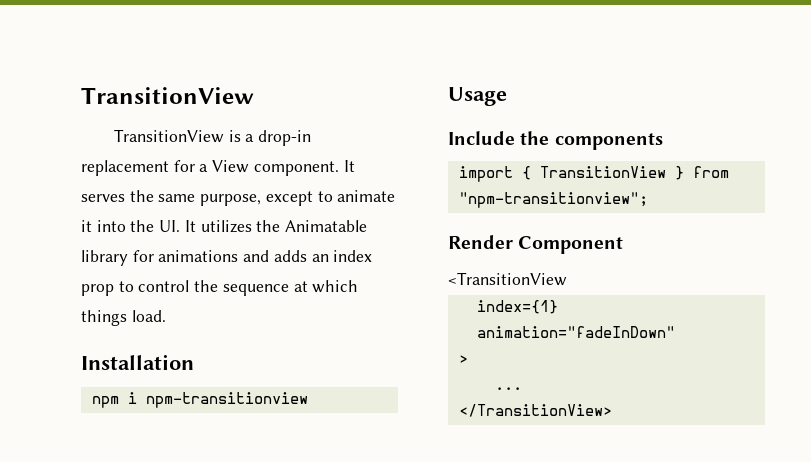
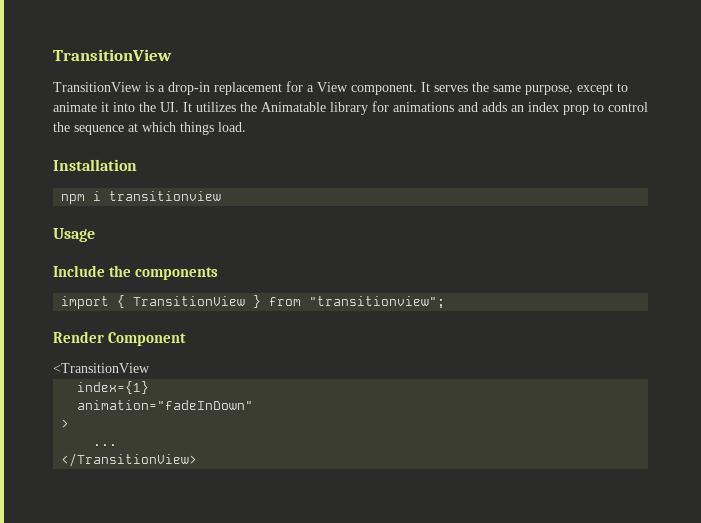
[145,392,308,408] npm-transitionview -> [109,191,222,201] transitionview
[458,192,648,208] "npm-transitionview"; -> [309,296,446,309] "transitionview";

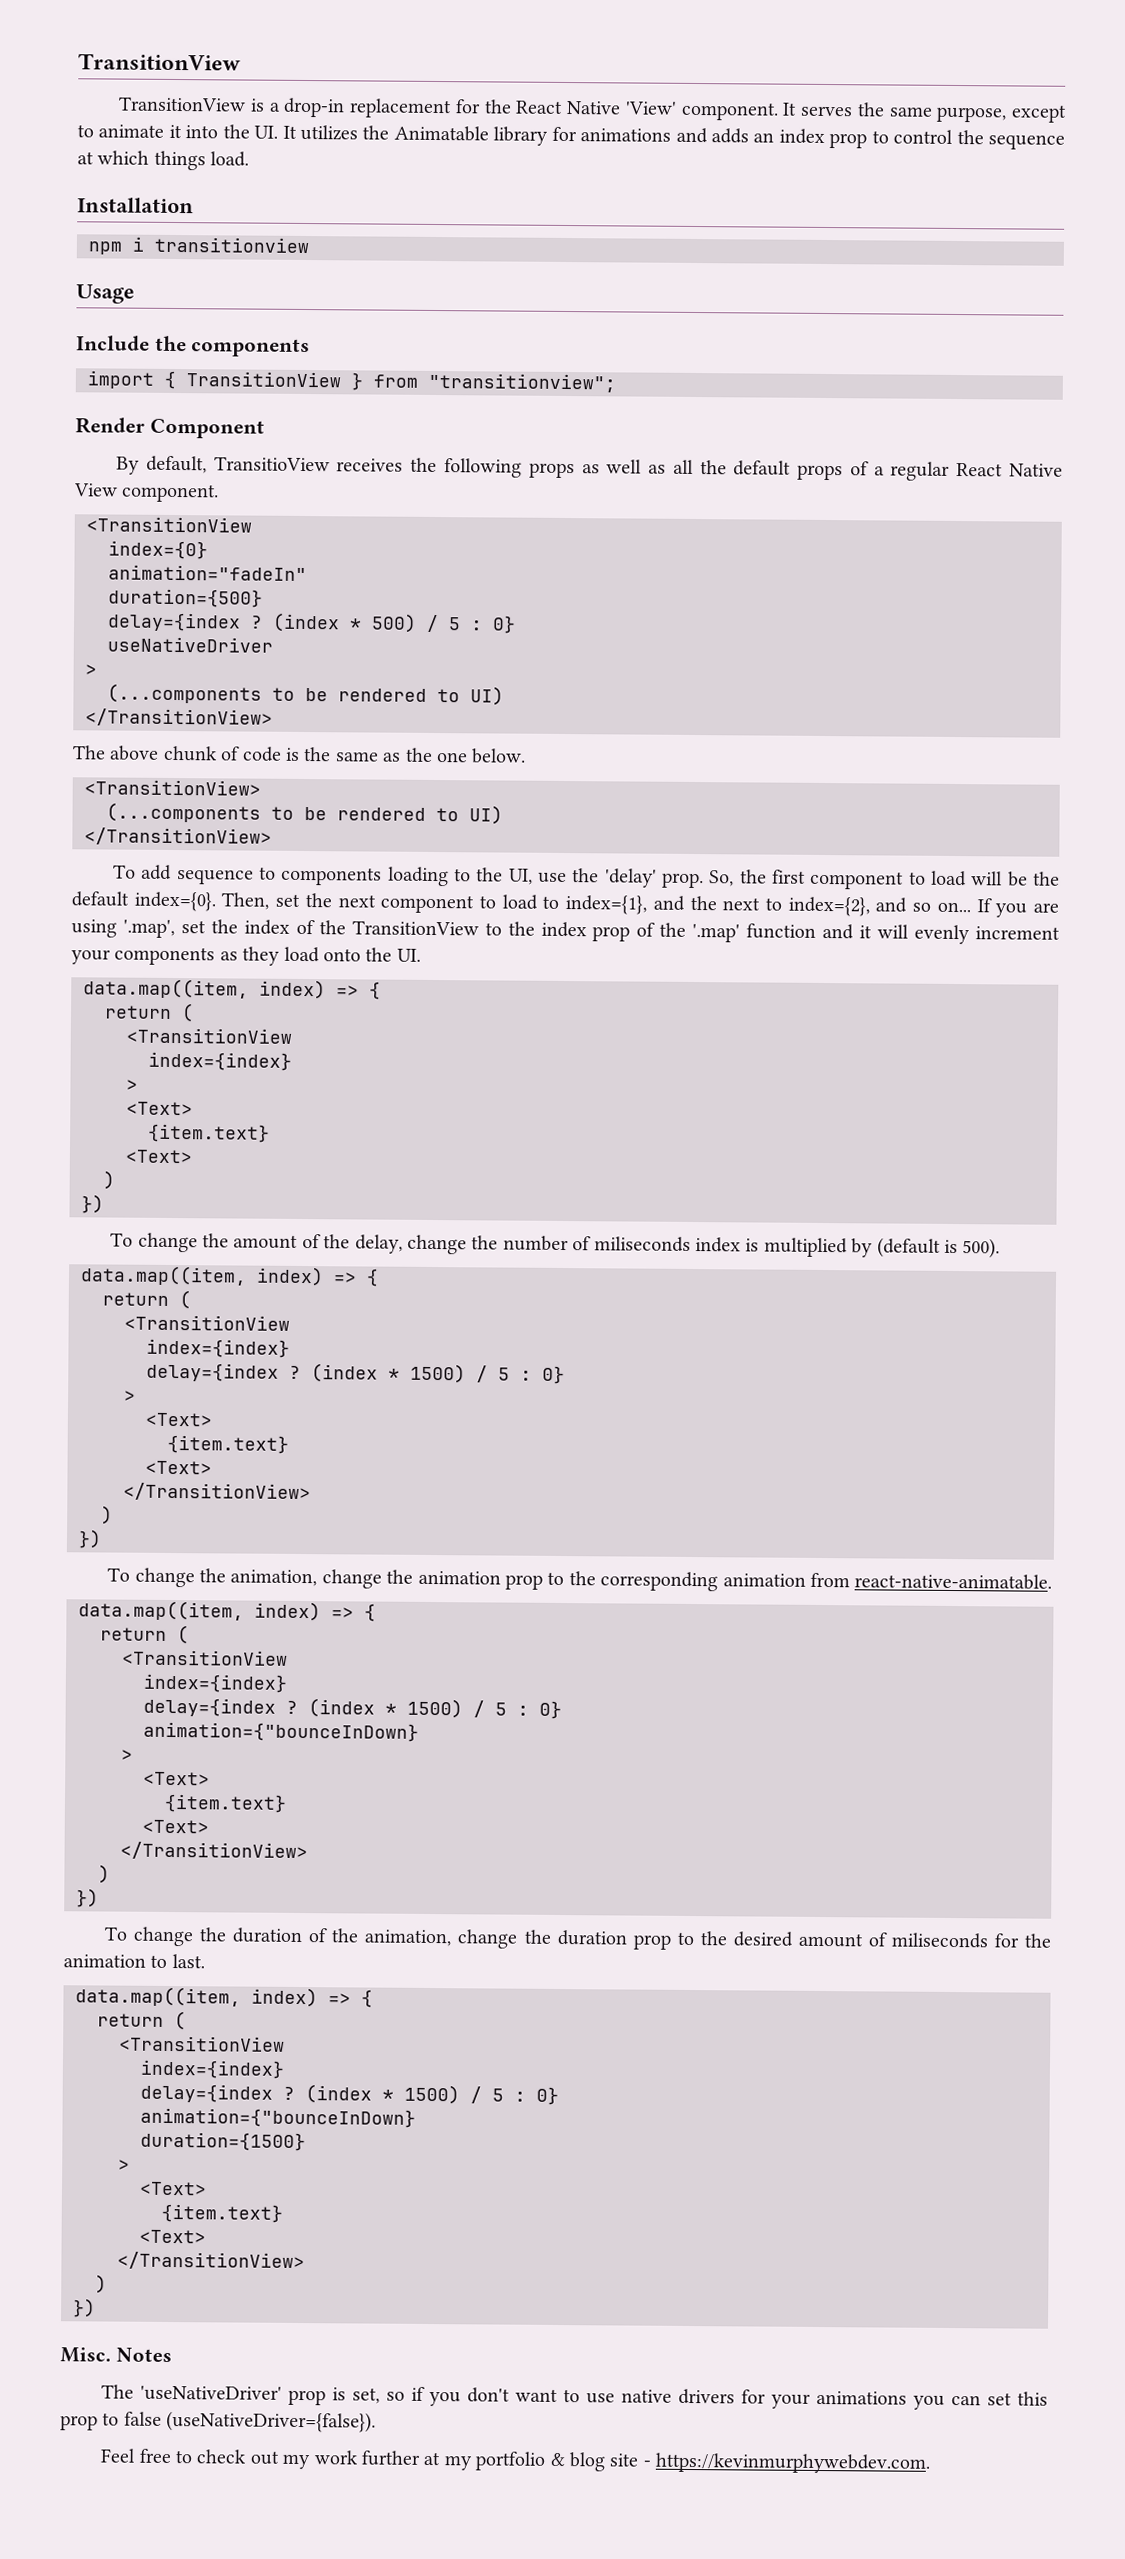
[307,82,348,92] a View -> [483,99,677,115] the React Native 'View'
[53,363,150,373] [77,381,150,394] [77,400,254,410] [61,419,70,428] [93,444,118,446] [61,453,198,467] <TransitionView // index={1} // animation="fadeInDown" // > // ... // </TransitionView> -> [116,455,1063,481] [74,483,220,503] [86,516,252,533] [108,540,208,560] [108,564,307,582] [108,588,263,608] [107,612,516,634] [107,636,273,653] [85,664,97,676] [107,683,504,706] [85,708,273,727] [72,745,527,764] [84,779,261,796] [106,802,503,825] [84,827,272,846] [113,864,1060,890] [71,891,1059,918] [71,919,1061,945] [71,946,421,966] [83,978,381,1000] [104,1003,194,1023] [126,1027,292,1044] [148,1051,292,1071] [126,1079,138,1091] [126,1101,193,1116] [148,1123,270,1143] [125,1149,192,1164] [103,1170,115,1190] [81,1194,104,1214] [110,1232,1001,1259] [80,1265,379,1287] [102,1290,191,1310] [124,1314,290,1331] [146,1338,290,1358] [146,1362,565,1385] [124,1390,136,1402] [145,1412,212,1427] [167,1434,289,1454] [145,1460,212,1475] [123,1482,311,1502] [101,1505,113,1525] [78,1529,102,1549] [107,1567,1053,1592] [78,1600,376,1622] [100,1625,189,1645] [122,1649,288,1666] [143,1673,287,1693] [143,1697,562,1720] [143,1721,419,1742] [121,1749,133,1761] [143,1771,210,1786] [164,1793,287,1813] [142,1819,209,1834] [120,1841,308,1861] [98,1864,110,1884] [76,1888,99,1908] [104,1926,1052,1950] [63,1954,205,1969] [75,1986,373,2008] [97,2011,186,2031] [119,2035,285,2052] [140,2059,284,2079] [140,2083,559,2105] [140,2107,416,2128] [140,2131,306,2152] [118,2159,130,2171] [139,2181,207,2196] [161,2203,283,2223] [139,2229,206,2244] [117,2251,305,2271] [95,2274,107,2294] [73,2298,96,2318] [60,2347,172,2363] [101,2384,1049,2410] [60,2410,377,2433] [100,2448,931,2474] By default, TransitioView receives the following props as well as all the default props of a regular React Native View component. // <TransitionView // index={0} // animation="fadeIn" // duration={500} // delay={index ? (index * 500) / 5 : 0} // useNativeDriver // > // (...components to be rendered to UI) // </TransitionView> // The above chunk of code is the same as the one below. // <TransitionView> // (...components to be rendered to UI) // </TransitionView> // To add sequence to components loading to the UI, use the 'delay' prop. So, the first component to load will be the default index={0}. Then, set the next component to load to index={1}, and the next to index={2}, and so on... If you are using '.map', set the index of the TransitionView to the index prop of the '.map' function and it will evenly increment your components as they load onto the UI. // data.map((item, index) => { // return ( // <TransitionView // index={index} // > // <Text> // {item.text} // <Text> // ) // }) // To change the amount of the delay, change the number of miliseconds index is multiplied by (default is 500). // data.map((item, index) => { // return ( // <TransitionView // index={index} // delay={index ? (index * 1500) / 5 : 0} // > // <Text> // {item.text} // <Text> // </TransitionView> // ) // }) // To change the animation, change the animation prop to the corresponding animation from react-native-animatable. // data.map((item, index) => { // return ( // <TransitionView // index={index} // delay={index ? (index * 1500) / 5 : 0} // animation={"bounceInDown} // > // <Text> // {item.text} // <Text> // </TransitionView> // ) // }) // To change the duration of the animation, change the duration prop to the desired amount of miliseconds for the animation to last. // data.map((item, index) => { // return ( // <TransitionView // index={index} // delay={index ? (index * 1500) / 5 : 0} // animation={"bounceInDown} // duration={1500} // > // <Text> // {item.text} // <Text> // </TransitionView> // ) // }) // Misc. Notes // The 'useNativeDriver' prop is set, so if you don't want to use native drivers for your animations you can set this prop to false (useNativeDriver={false}). // Feel free to check out my work further at my portfolio & blog site - https://kevinmurphywebdev.com.

